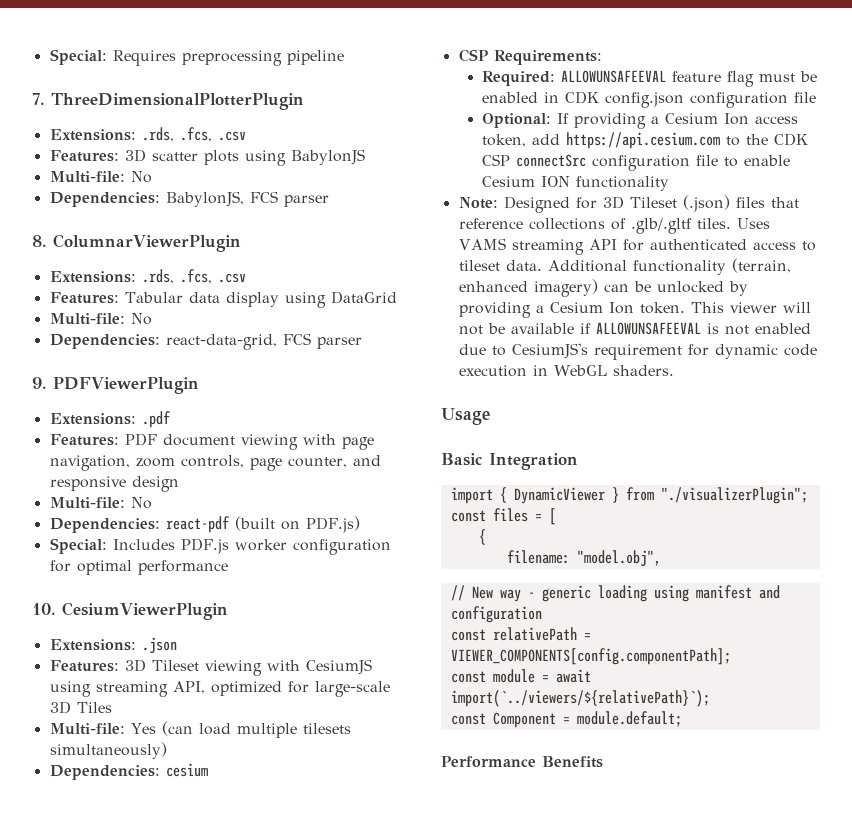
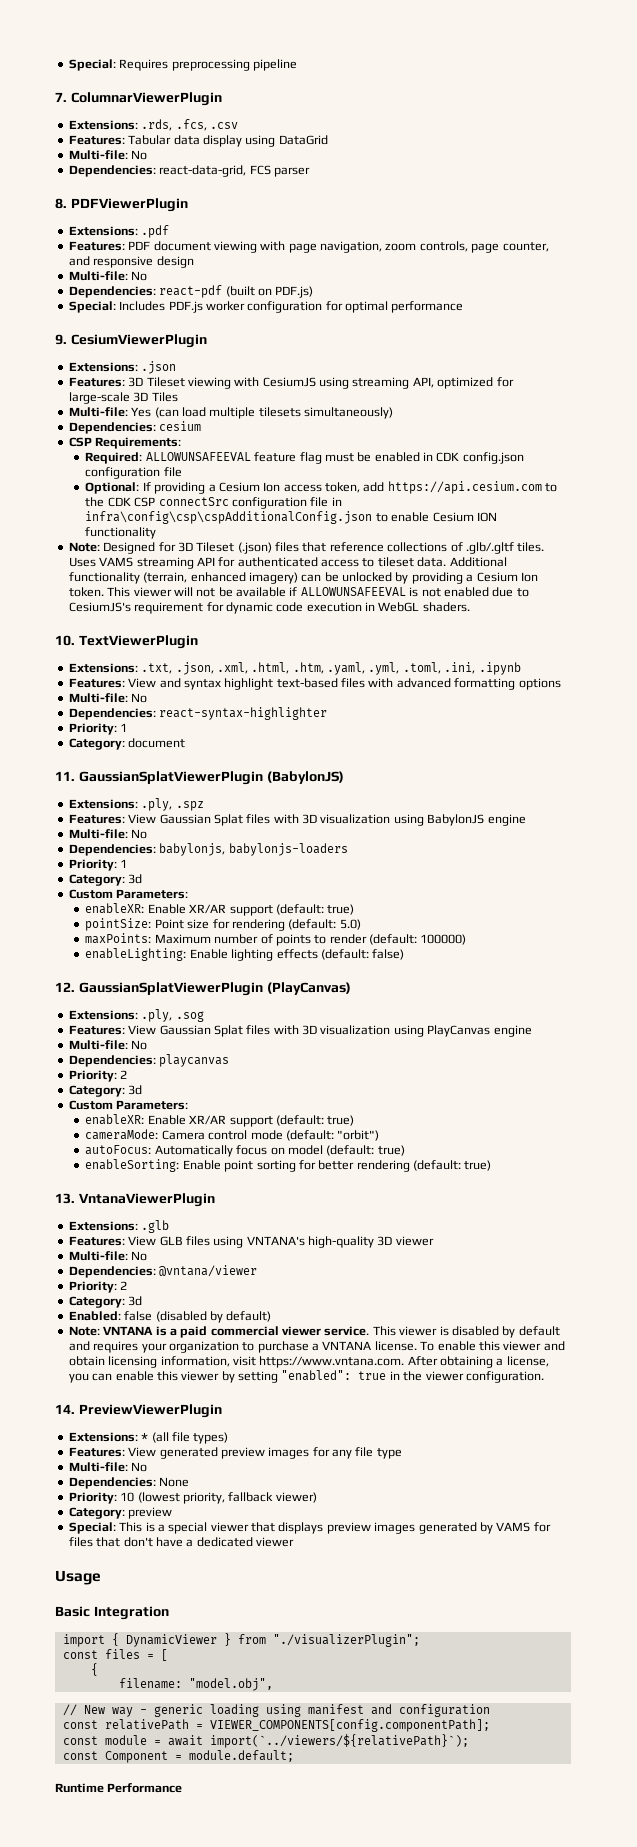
[51,93,304,110] [49,127,246,142] [49,149,365,166] [49,171,152,183] [49,191,329,207] [32,235,46,247] ThreeDimensionalPlotterPlugin // Extensions: .rds, .fcs, .csv // Features: 3D scatter plots using BabylonJS // Multi-file: No // Dependencies: BabylonJS, FCS parser // 8. -> (67, 97) none
[32,377,46,389] 9. -> [55,198,67,209] 8.
[32,603,55,615] 10. -> [55,334,67,345] 9.
(719, 160) none -> [331,497,342,506] [85,511,373,524] in infra\config\csp\cspAdditionalConfig.json
(674, 370) none -> [55,635,198,649] [68,662,521,675] [68,678,561,690] [68,693,148,703] [68,707,328,720] [68,723,128,735] [68,738,186,750] [55,771,344,785] [68,798,204,811] [68,814,526,826] [68,829,148,839] [68,843,348,856] [68,859,128,871] [68,874,143,886] [68,889,189,899] [85,903,355,916] [85,918,361,931] [85,933,467,946] [85,948,405,961] [55,982,351,996] [68,1009,204,1022] [68,1025,532,1037] [68,1040,148,1050] [68,1054,230,1067] [68,1070,128,1082] [68,1085,143,1097] [68,1100,189,1110] [85,1114,355,1127] [85,1129,380,1141] [85,1145,405,1157] [85,1159,492,1172] [55,1193,215,1207] [68,1220,170,1233] [68,1236,434,1248] [68,1251,148,1261] [68,1265,258,1278] [68,1281,128,1293] [68,1296,143,1308] [68,1311,272,1323] [68,1326,560,1338] [68,1341,565,1353] [68,1356,549,1368] [68,1370,544,1383] [55,1404,222,1418] [68,1432,229,1444] [68,1447,402,1459] [68,1462,148,1472] [68,1477,190,1489] [68,1492,317,1504] [68,1507,173,1519] [68,1522,551,1534] [68,1537,294,1547] // 10. TextViewerPlugin // Extensions: .txt, .json, .xml, .html, .htm, .yaml, .yml, .toml, .ini, .ipynb // Features: View and syntax highlight text-based files with advanced formatting options // Multi-file: No // Dependencies: react-syntax-highlighter // Priority: 1 // Category: document // 11. GaussianSplatViewerPlugin (BabylonJS) // Extensions: .ply, .spz // Features: View Gaussian Splat files with 3D visualization using BabylonJS engine // Multi-file: No // Dependencies: babylonjs, babylonjs-loaders // Priority: 1 // Category: 3d // Custom Parameters: // enableXR: Enable XR/AR support (default: true) // pointSize: Point size for rendering (default: 5.0) // maxPoints: Maximum number of points to render (default: 100000) // enableLighting: Enable lighting effects (default: false) // 12. GaussianSplatViewerPlugin (PlayCanvas) // Extensions: .ply, .sog // Features: View Gaussian Splat files with 3D visualization using PlayCanvas engine // Multi-file: No // Dependencies: playcanvas // Priority: 2 // Category: 3d // Custom Parameters: // enableXR: Enable XR/AR support (default: true) // cameraMode: Camera control mode (default: "orbit") // autoFocus: Automatically focus on model (default: true) // enableSorting: Enable point sorting for better rendering (default: true) // 13. VntanaViewerPlugin // Extensions: .glb // Features: View GLB files using VNTANA's high-quality 3D viewer // Multi-file: No // Dependencies: @vntana/viewer // Priority: 2 // Category: 3d // Enabled: false (disabled by default) // Note: VNTANA is a paid commercial viewer service. This viewer is disabled by default and requires your organization to purchase a VNTANA license. To enable this viewer and obtain licensing information, visit https://www.vntana.com. After obtaining a license, you can enable this viewer by setting "enabled": true in the viewer configuration. // 14. PreviewViewerPlugin // Extensions: * (all file types) // Features: View generated preview images for any file type // Multi-file: No // Dependencies: None // Priority: 10 (lowest priority, fallback viewer) // Category: preview // Special: This is a special viewer that displays preview images generated by VAMS for files that don't have a dedicated viewer
[441,756,603,768] Performance Benefits -> [55,1783,183,1793] Runtime Performance

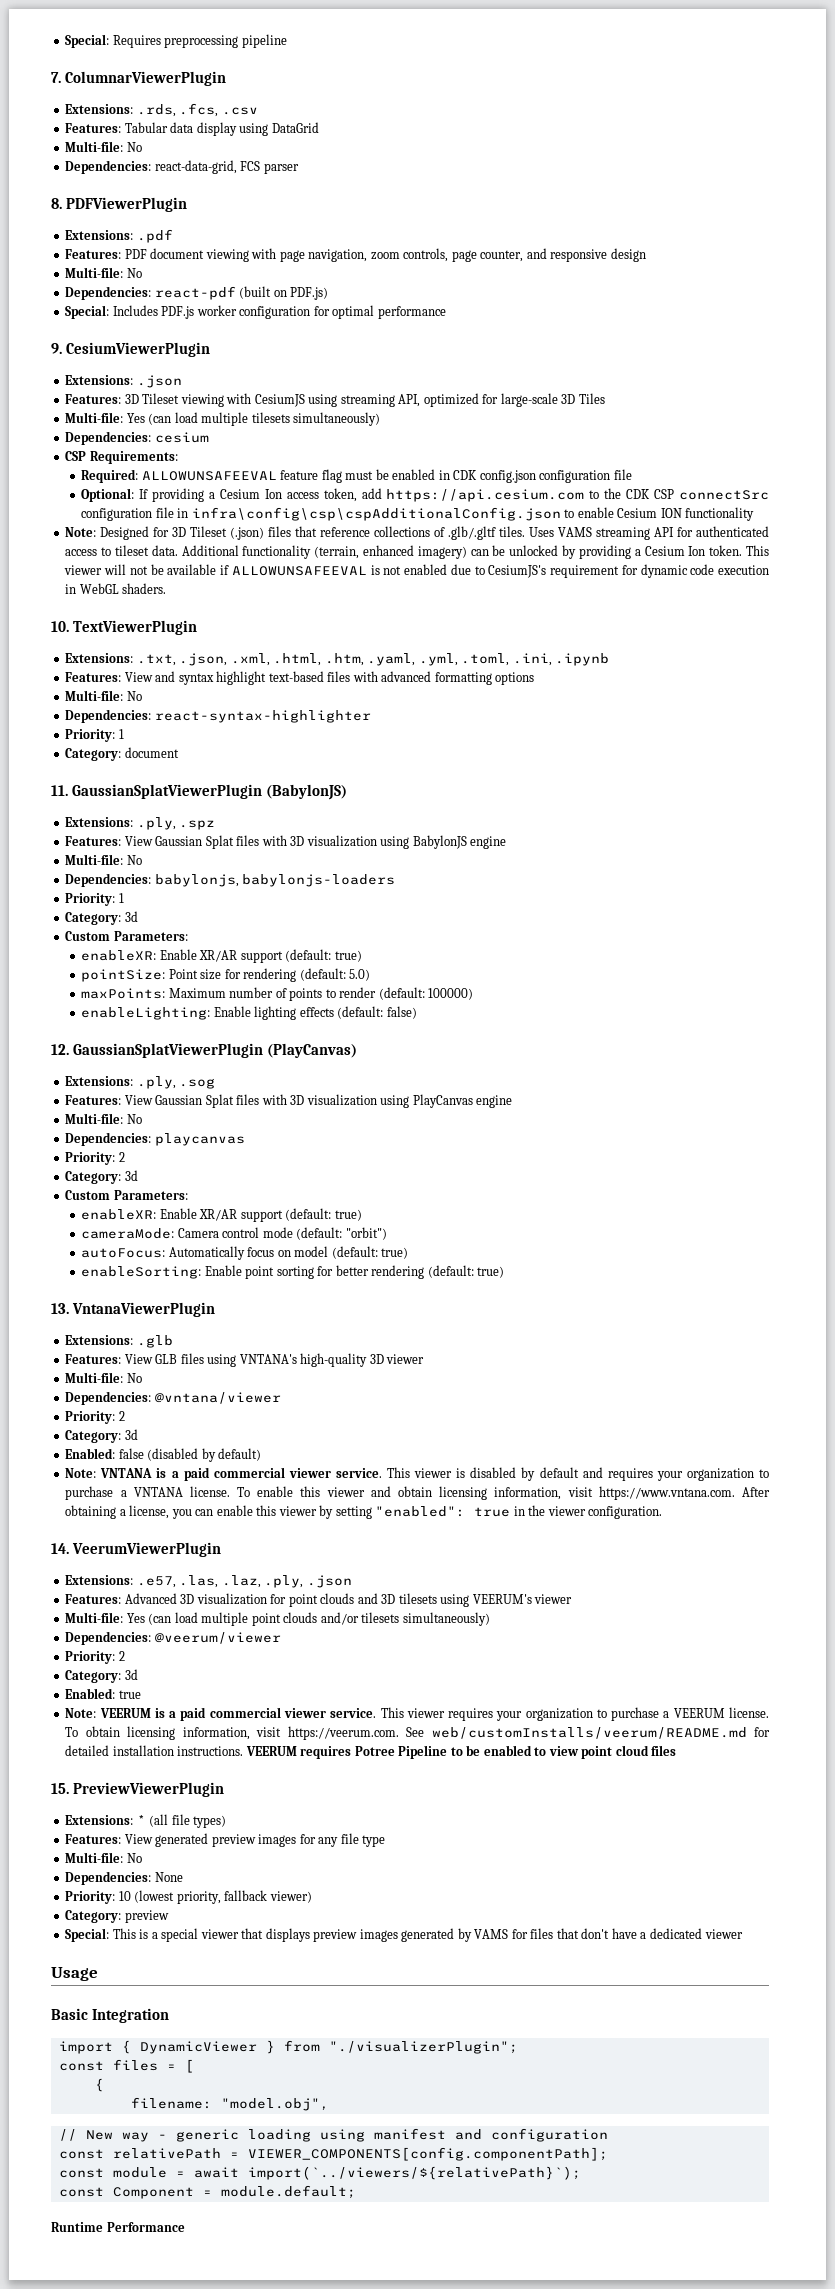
(75, 1409) none -> [71,1542,221,1557] [65,1575,352,1588] [65,1593,573,1607] [65,1612,490,1626] [65,1631,281,1645] [65,1651,125,1664] [65,1669,138,1683] [65,1688,141,1699] [65,1707,770,1721] [65,1726,770,1740] [65,1745,677,1759] [51,1783,69,1794] VeerumViewerPlugin // Extensions: .e57, .las, .laz, .ply, .json // Features: Advanced 3D visualization for point clouds and 3D tilesets using VEERUM's viewer // Multi-file: Yes (can load multiple point clouds and/or tilesets simultaneously) // Dependencies: @veerum/viewer // Priority: 2 // Category: 3d // Enabled: true // Note: VEERUM is a paid commercial viewer service. This viewer requires your organization to purchase a VEERUM license. To obtain licensing information, visit https://veerum.com. See web/customInstalls/veerum/README.md for detailed installation instructions. VEERUM requires Potree Pipeline to be enabled to view point cloud files // 15.

